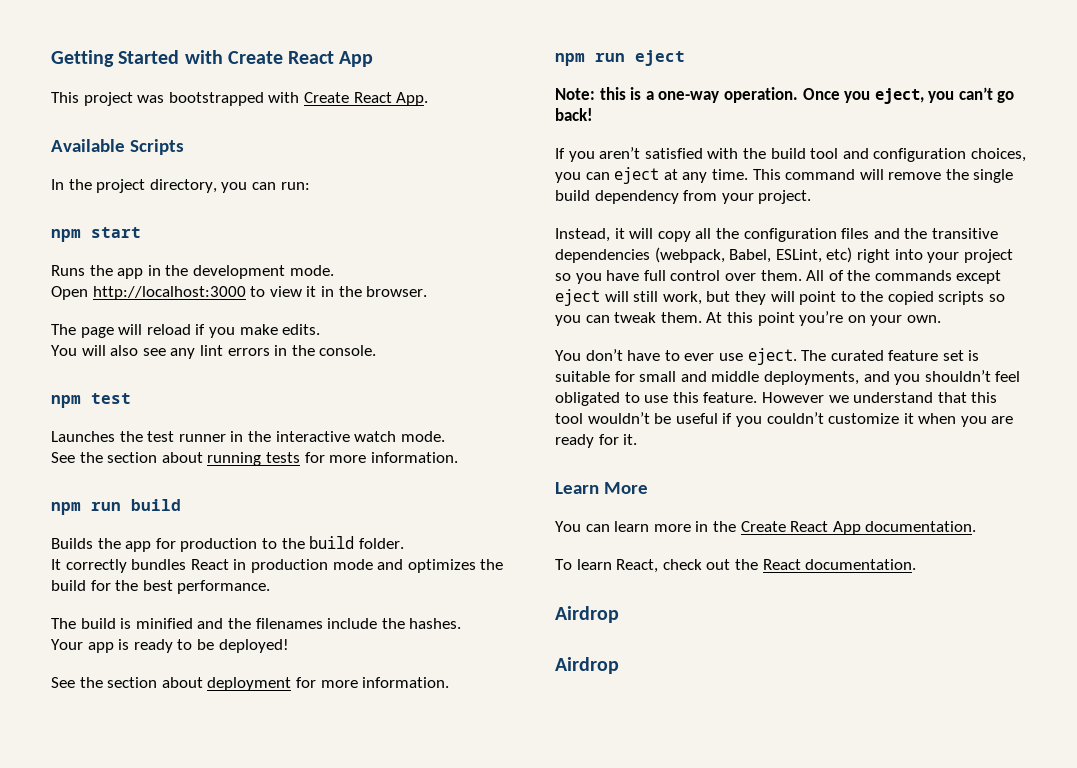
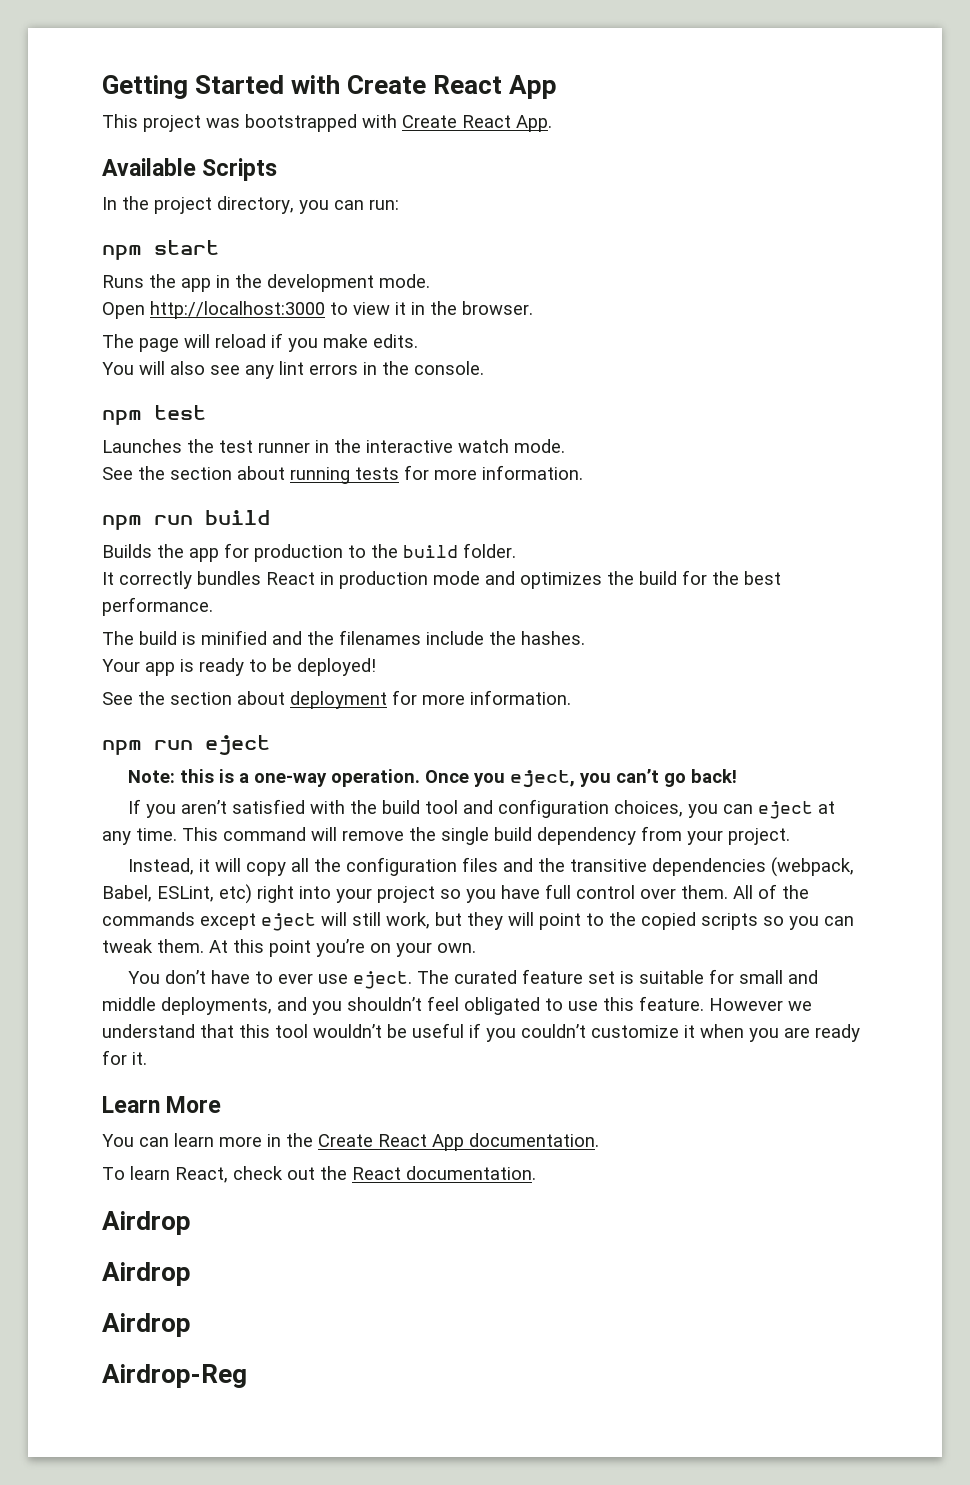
(619, 665) none -> [102,1313,191,1337] [102,1364,247,1388] // Airdrop // Airdrop-Reg

